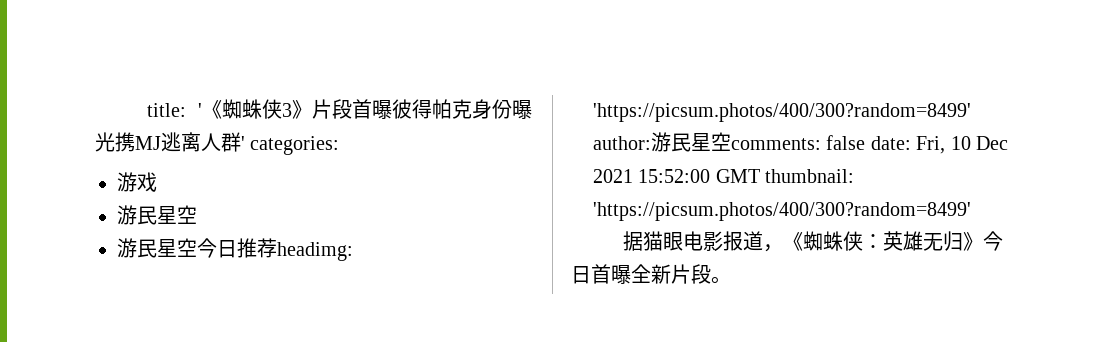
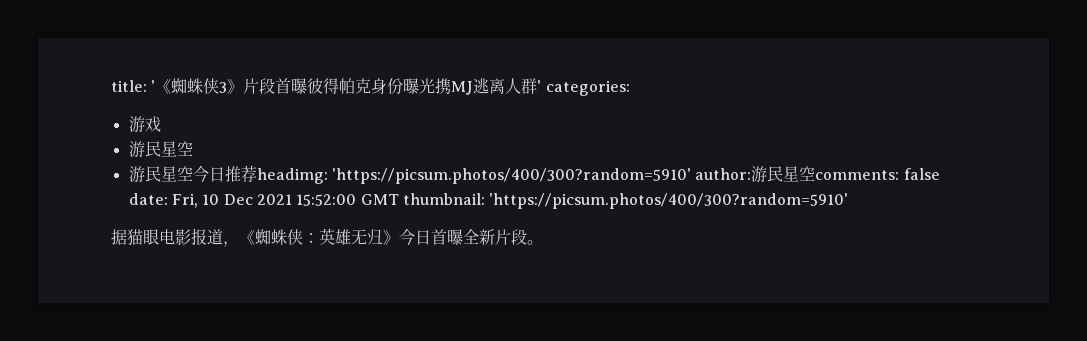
[593,103,971,122] 'https://picsum.photos/400/300?random=8499' -> [331,168,691,184] 'https://picsum.photos/400/300?random=5910'
[593,202,971,221] 'https://picsum.photos/400/300?random=8499' -> [489,193,849,209] 'https://picsum.photos/400/300?random=5910'

